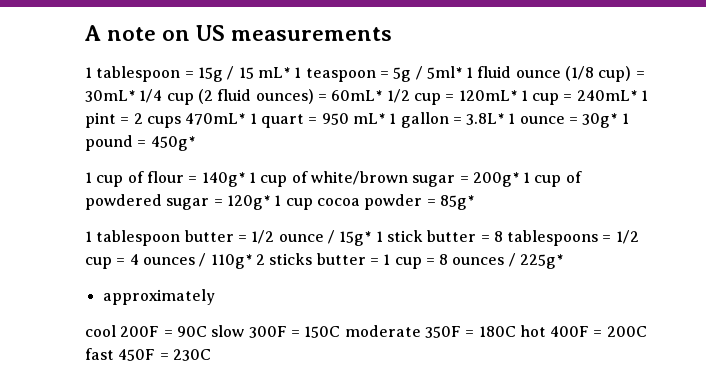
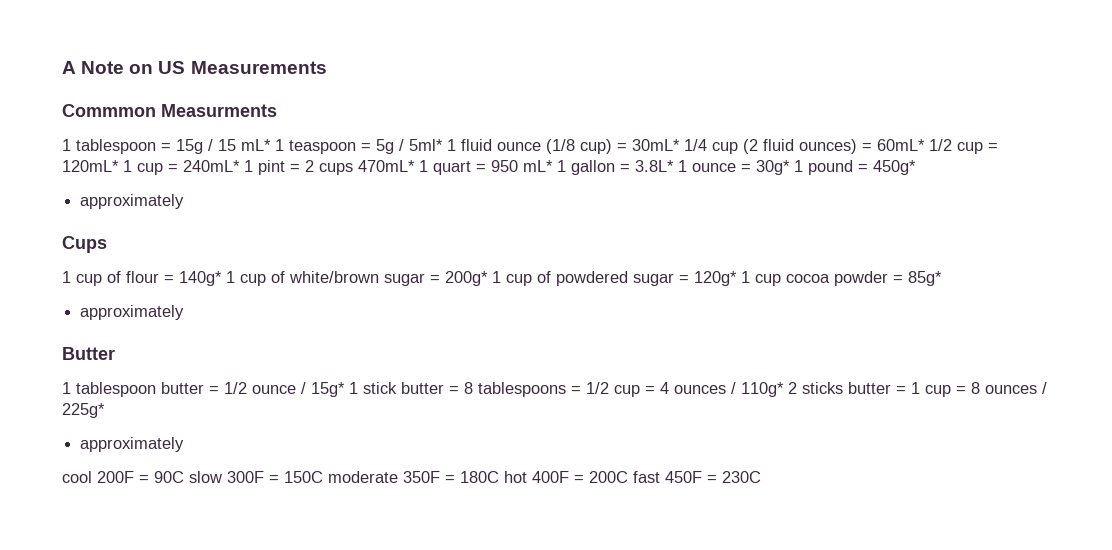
[107,27,157,41] note -> [81,61,125,74] Note
[231,27,393,41] measurements -> [190,61,327,74] [62,104,277,117] Measurements // Commmon Measurments
(195, 143) none -> [80,194,185,209] [62,236,107,253] // approximately // Cups
(474, 202) none -> [80,305,185,320] [62,347,115,360] // approximately // Butter

